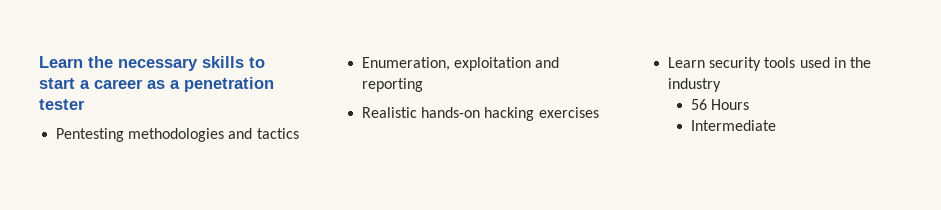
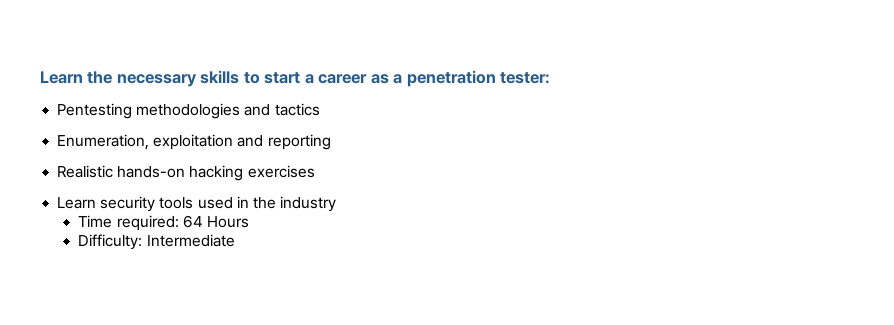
[39,99,85,110] tester -> [500,72,551,84] tester:
[690,99,707,110] 56 -> [78,215,203,231] Time required: 64
(749, 104) none -> [78,234,143,250] Difficulty:

